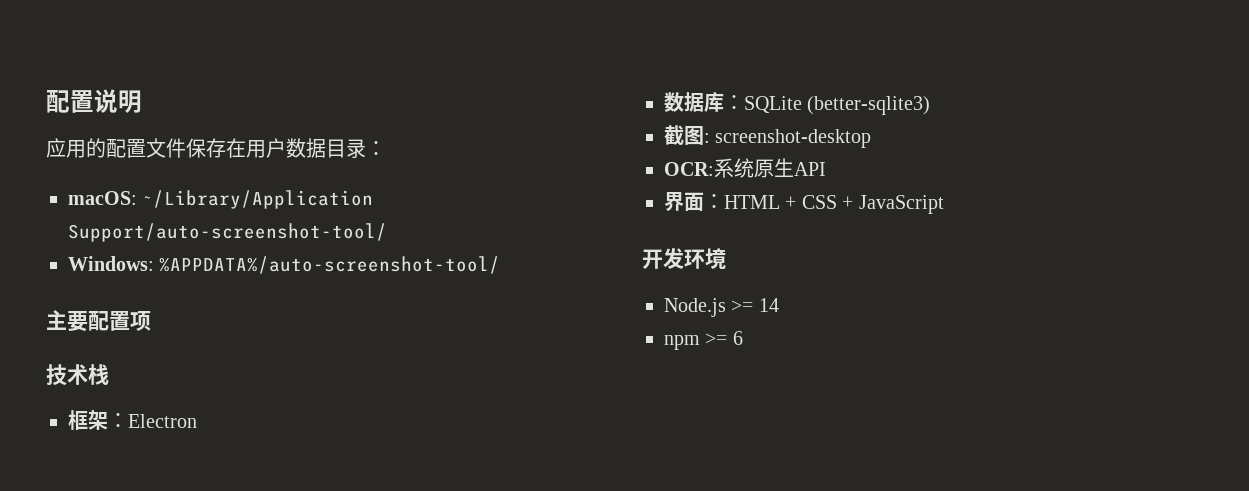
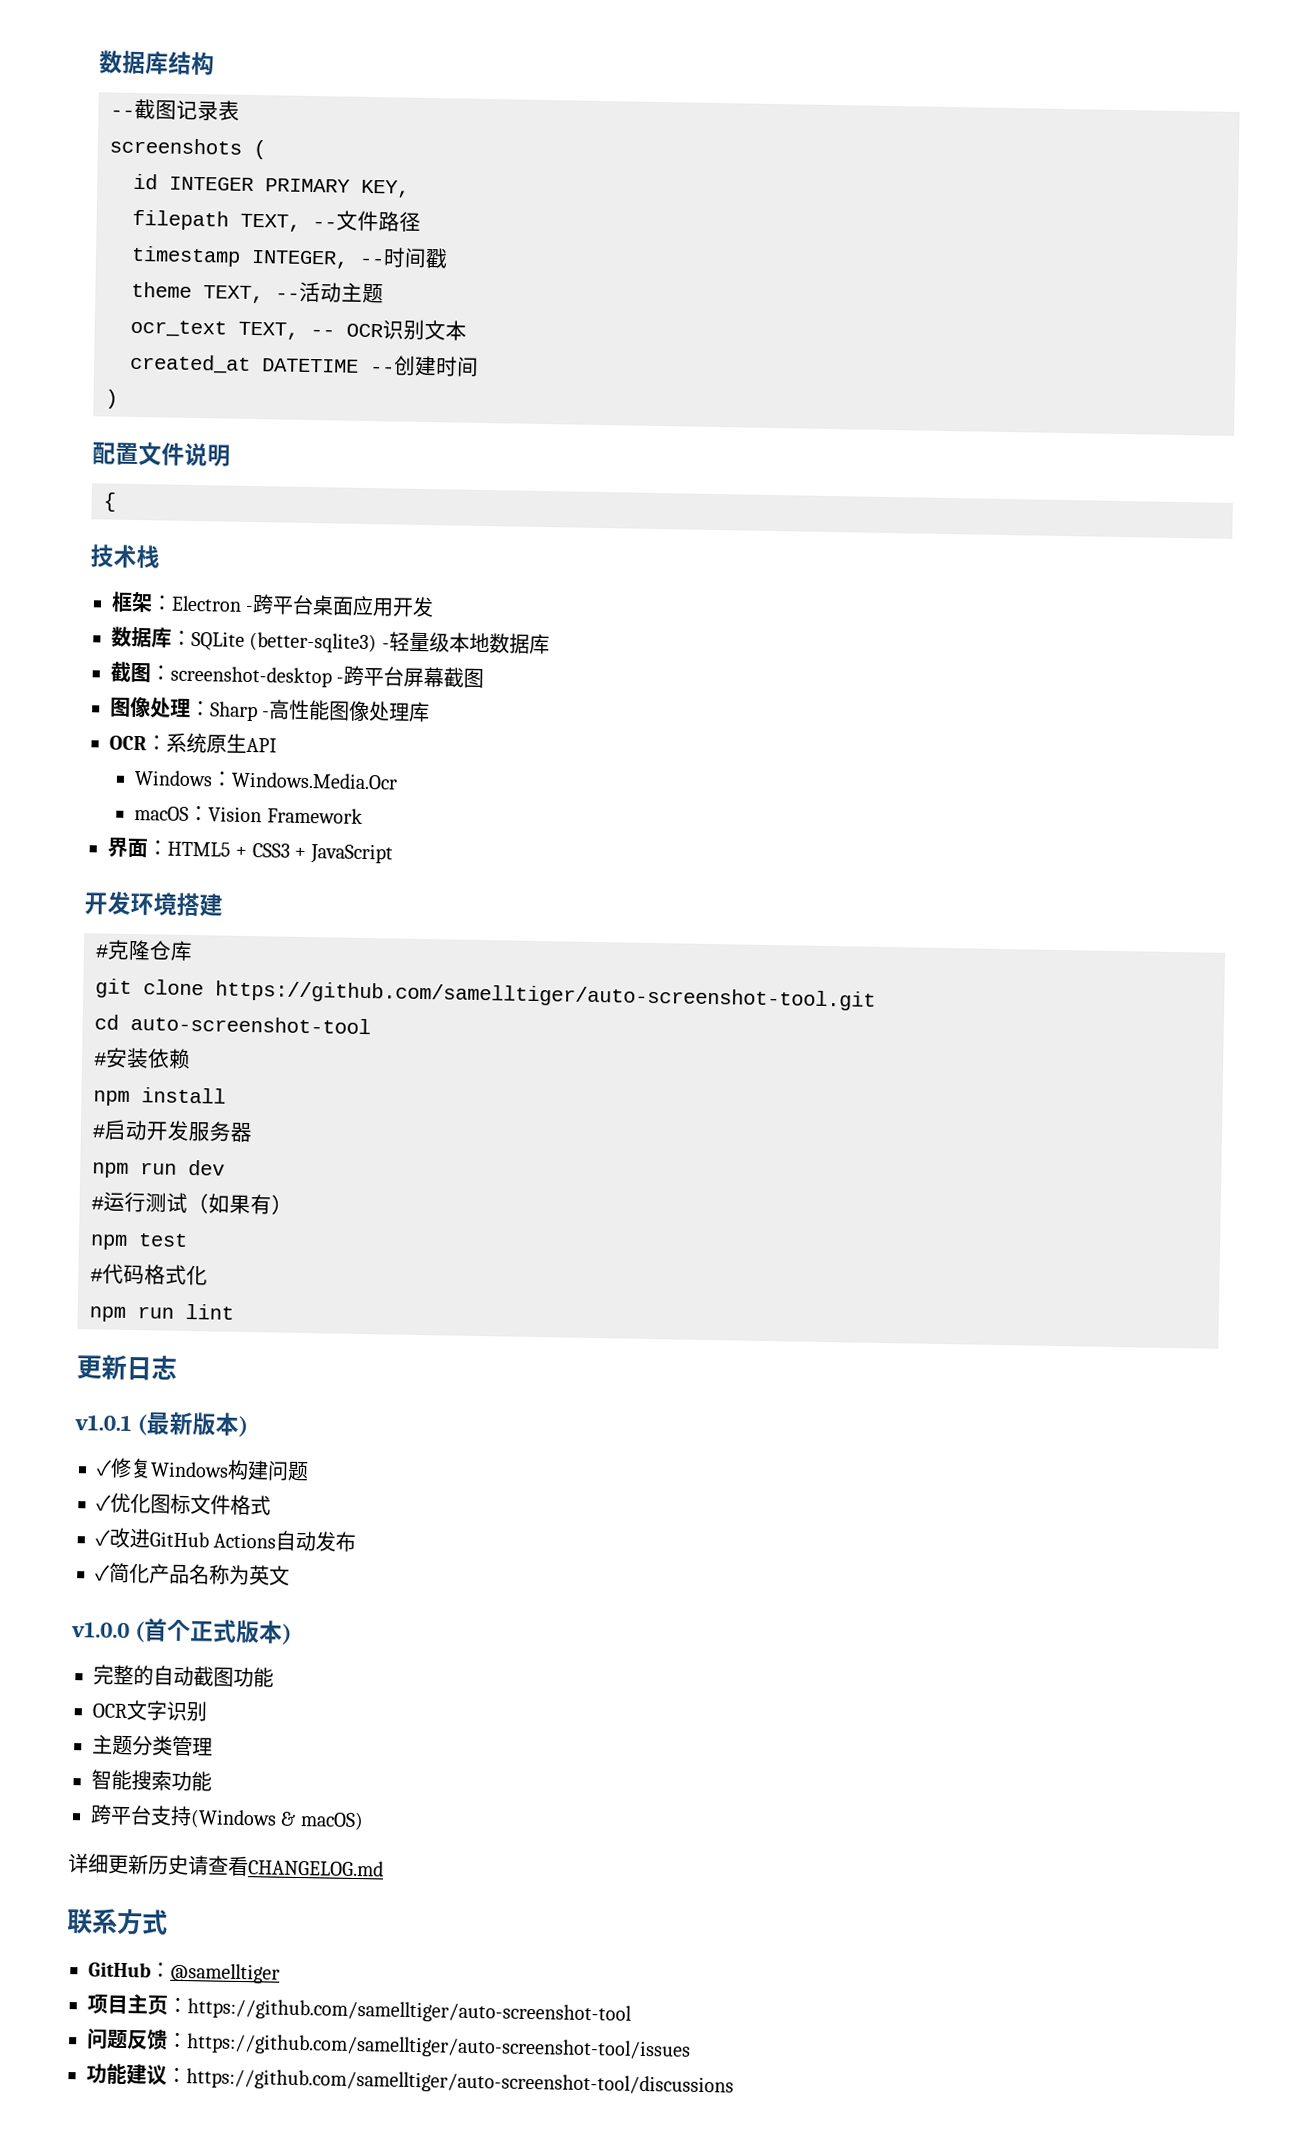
[46,89,142,113] [46,138,386,158] [68,190,374,209] [68,223,387,242] [68,256,501,274] [46,310,151,332] 配置说明 // 应用的配置文件保存在用户数据目录： // macOS: ~/Library/Application Support/auto-screenshot-tool/ // Windows: %APPDATA%/auto-screenshot-tool/ // 主要配置项 -> [99,50,215,76] [110,98,240,121] [109,137,267,160] [133,173,410,198] [132,209,421,232] [131,245,448,269] [131,281,384,304] [130,319,467,341] [129,353,479,377] [105,389,118,409] [92,442,231,467] [103,492,116,512] 数据库结构 // --截图记录表 // screenshots ( // id INTEGER PRIMARY KEY, // filepath TEXT, --文件路径 // timestamp INTEGER, --时间戳 // theme TEXT, --活动主题 // ocr_text TEXT, -- OCR识别文本 // created_at DATETIME --创建时间 // ) // 配置文件说明 // {
(197, 421) none -> [245,594,435,618] -跨平台桌面应用开发
[664,125,872,148] [664,158,826,178] // 截图: screenshot-desktop // OCR:系统原生API -> [381,631,550,655] [110,661,485,689] [110,696,431,723] [109,732,277,754] [134,770,399,790] [134,805,363,824] -轻量级本地数据库 // 截图：screenshot-desktop -跨平台屏幕截图 // 图像处理：Sharp -高性能图像处理库 // OCR：系统原生API // Windows：Windows.Media.Ocr // macOS：Vision Framework
[724,195,837,209] HTML + CSS -> [167,841,290,858] HTML5 + CSS3
[664,298,779,317] [664,331,743,350] // Node.js >= 14 // npm >= 6 -> [176,892,223,917] [95,939,193,962] [95,978,876,1011] [94,1014,371,1035] [93,1047,191,1070] [93,1087,226,1106] [92,1119,253,1143] [92,1159,225,1178] [91,1191,293,1215] [90,1233,188,1250] [90,1263,208,1286] [89,1303,234,1322] [76,1354,177,1381] [74,1411,249,1438] [96,1457,309,1482] [96,1492,271,1516] [95,1527,357,1552] [95,1562,290,1586] [71,1618,293,1645] [93,1664,274,1688] [92,1700,208,1722] [92,1734,213,1757] [91,1769,212,1792] [90,1804,364,1831] [68,1853,384,1877] [66,1908,168,1936] [88,1961,280,1984] [87,1994,632,2025] [86,2028,691,2061] [86,2063,734,2097] 搭建 // #克隆仓库 // git clone https://github.com/samelltiger/auto-screenshot-tool.git // cd auto-screenshot-tool // #安装依赖 // npm install // #启动开发服务器 // npm run dev // #运行测试（如果有） // npm test // #代码格式化 // npm run lint // 更新日志 // v1.0.1 (最新版本) // ✓修复Windows构建问题 // ✓优化图标文件格式 // ✓改进GitHub Actions自动发布 // ✓简化产品名称为英文 // v1.0.0 (首个正式版本) // 完整的自动截图功能 // OCR文字识别 // 主题分类管理 // 智能搜索功能 // 跨平台支持(Windows & macOS) // 详细更新历史请查看CHANGELOG.md // 联系方式 // GitHub：@samelltiger // 项目主页：https://github.com/samelltiger/auto-screenshot-tool // 问题反馈：https://github.com/samelltiger/auto-screenshot-tool/issues // 功能建议：https://github.com/samelltiger/auto-screenshot-tool/discussions

